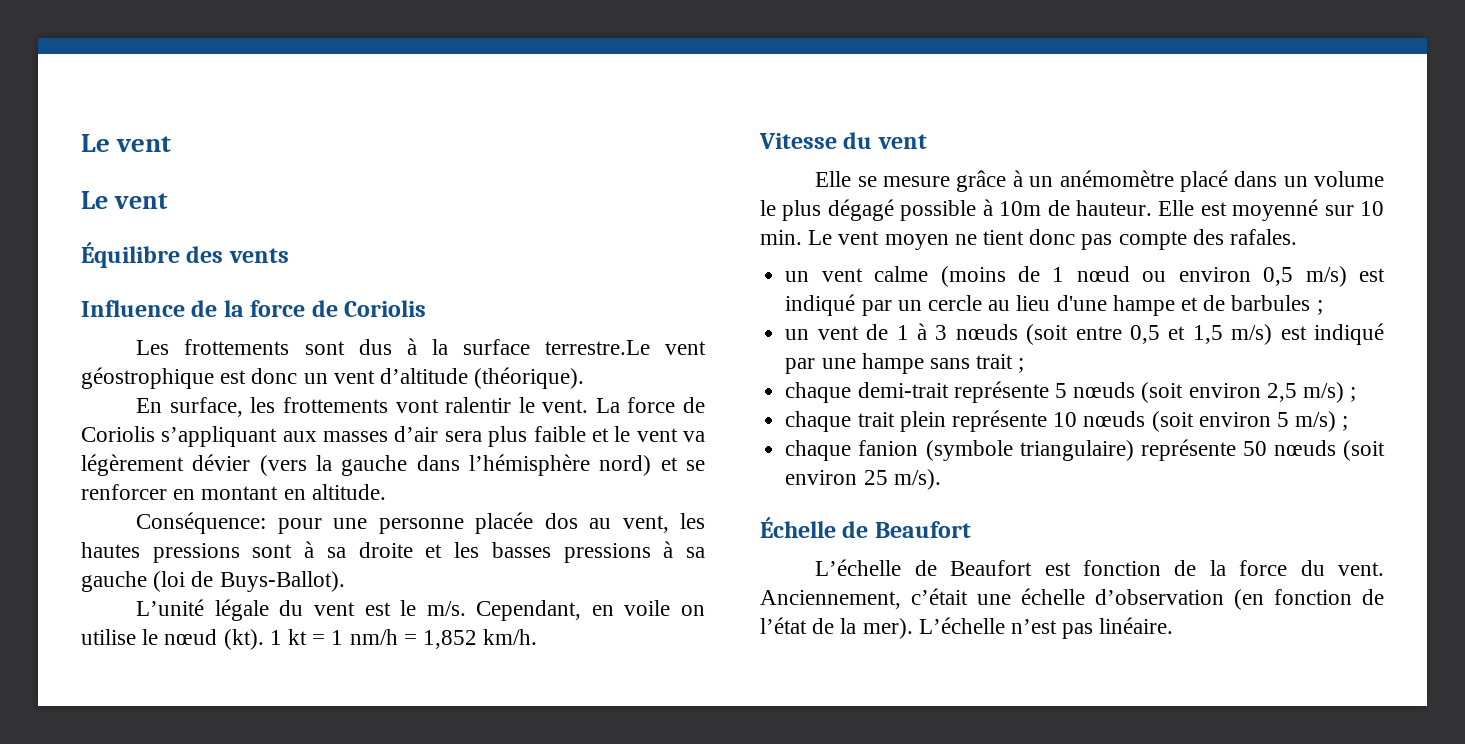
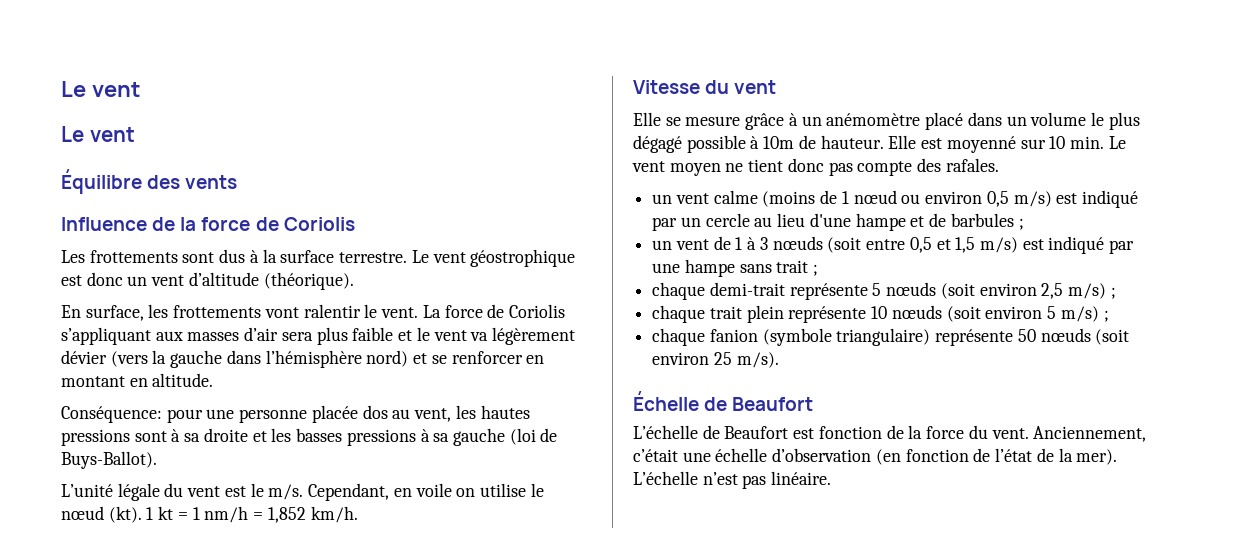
[544,340,650,355] terrestre.Le -> [339,250,429,263] terrestre. Le

